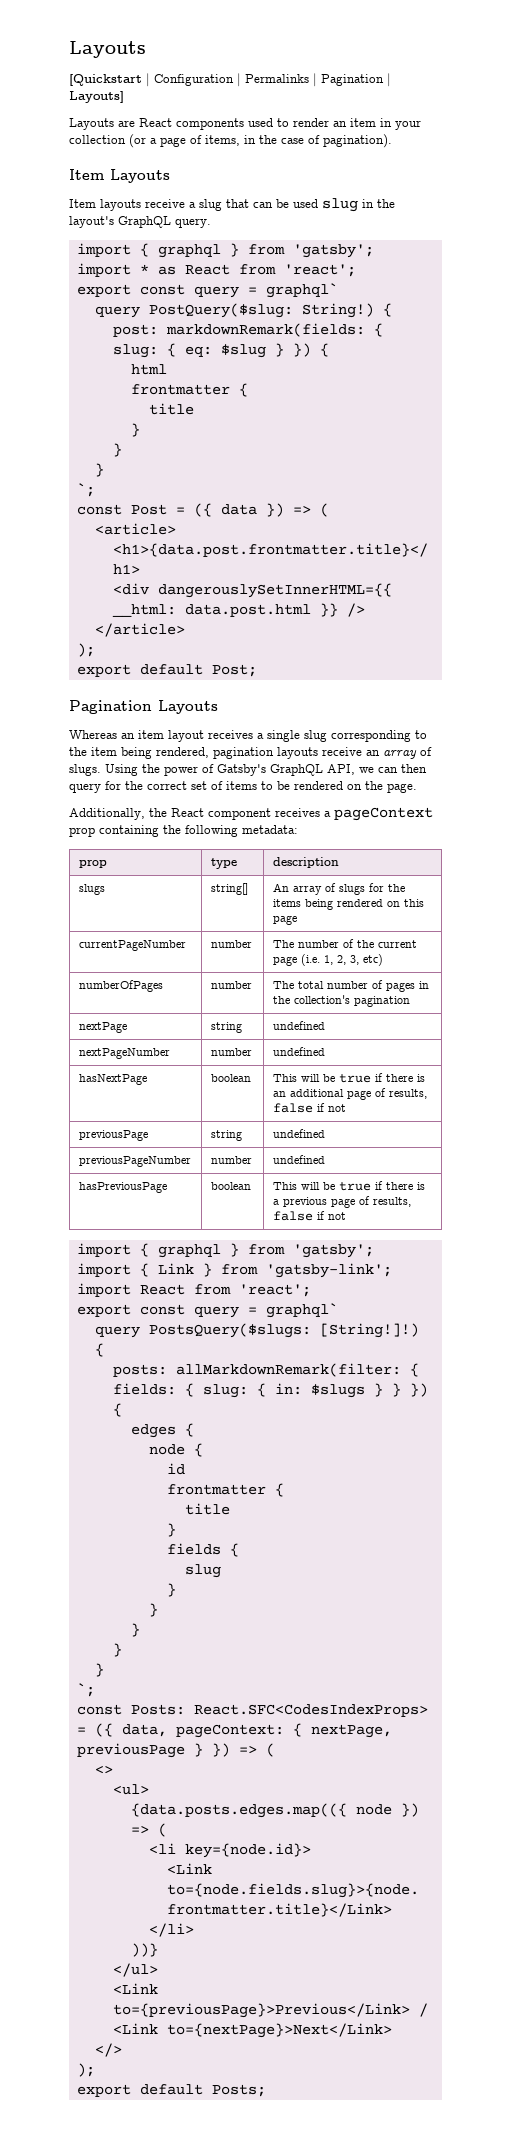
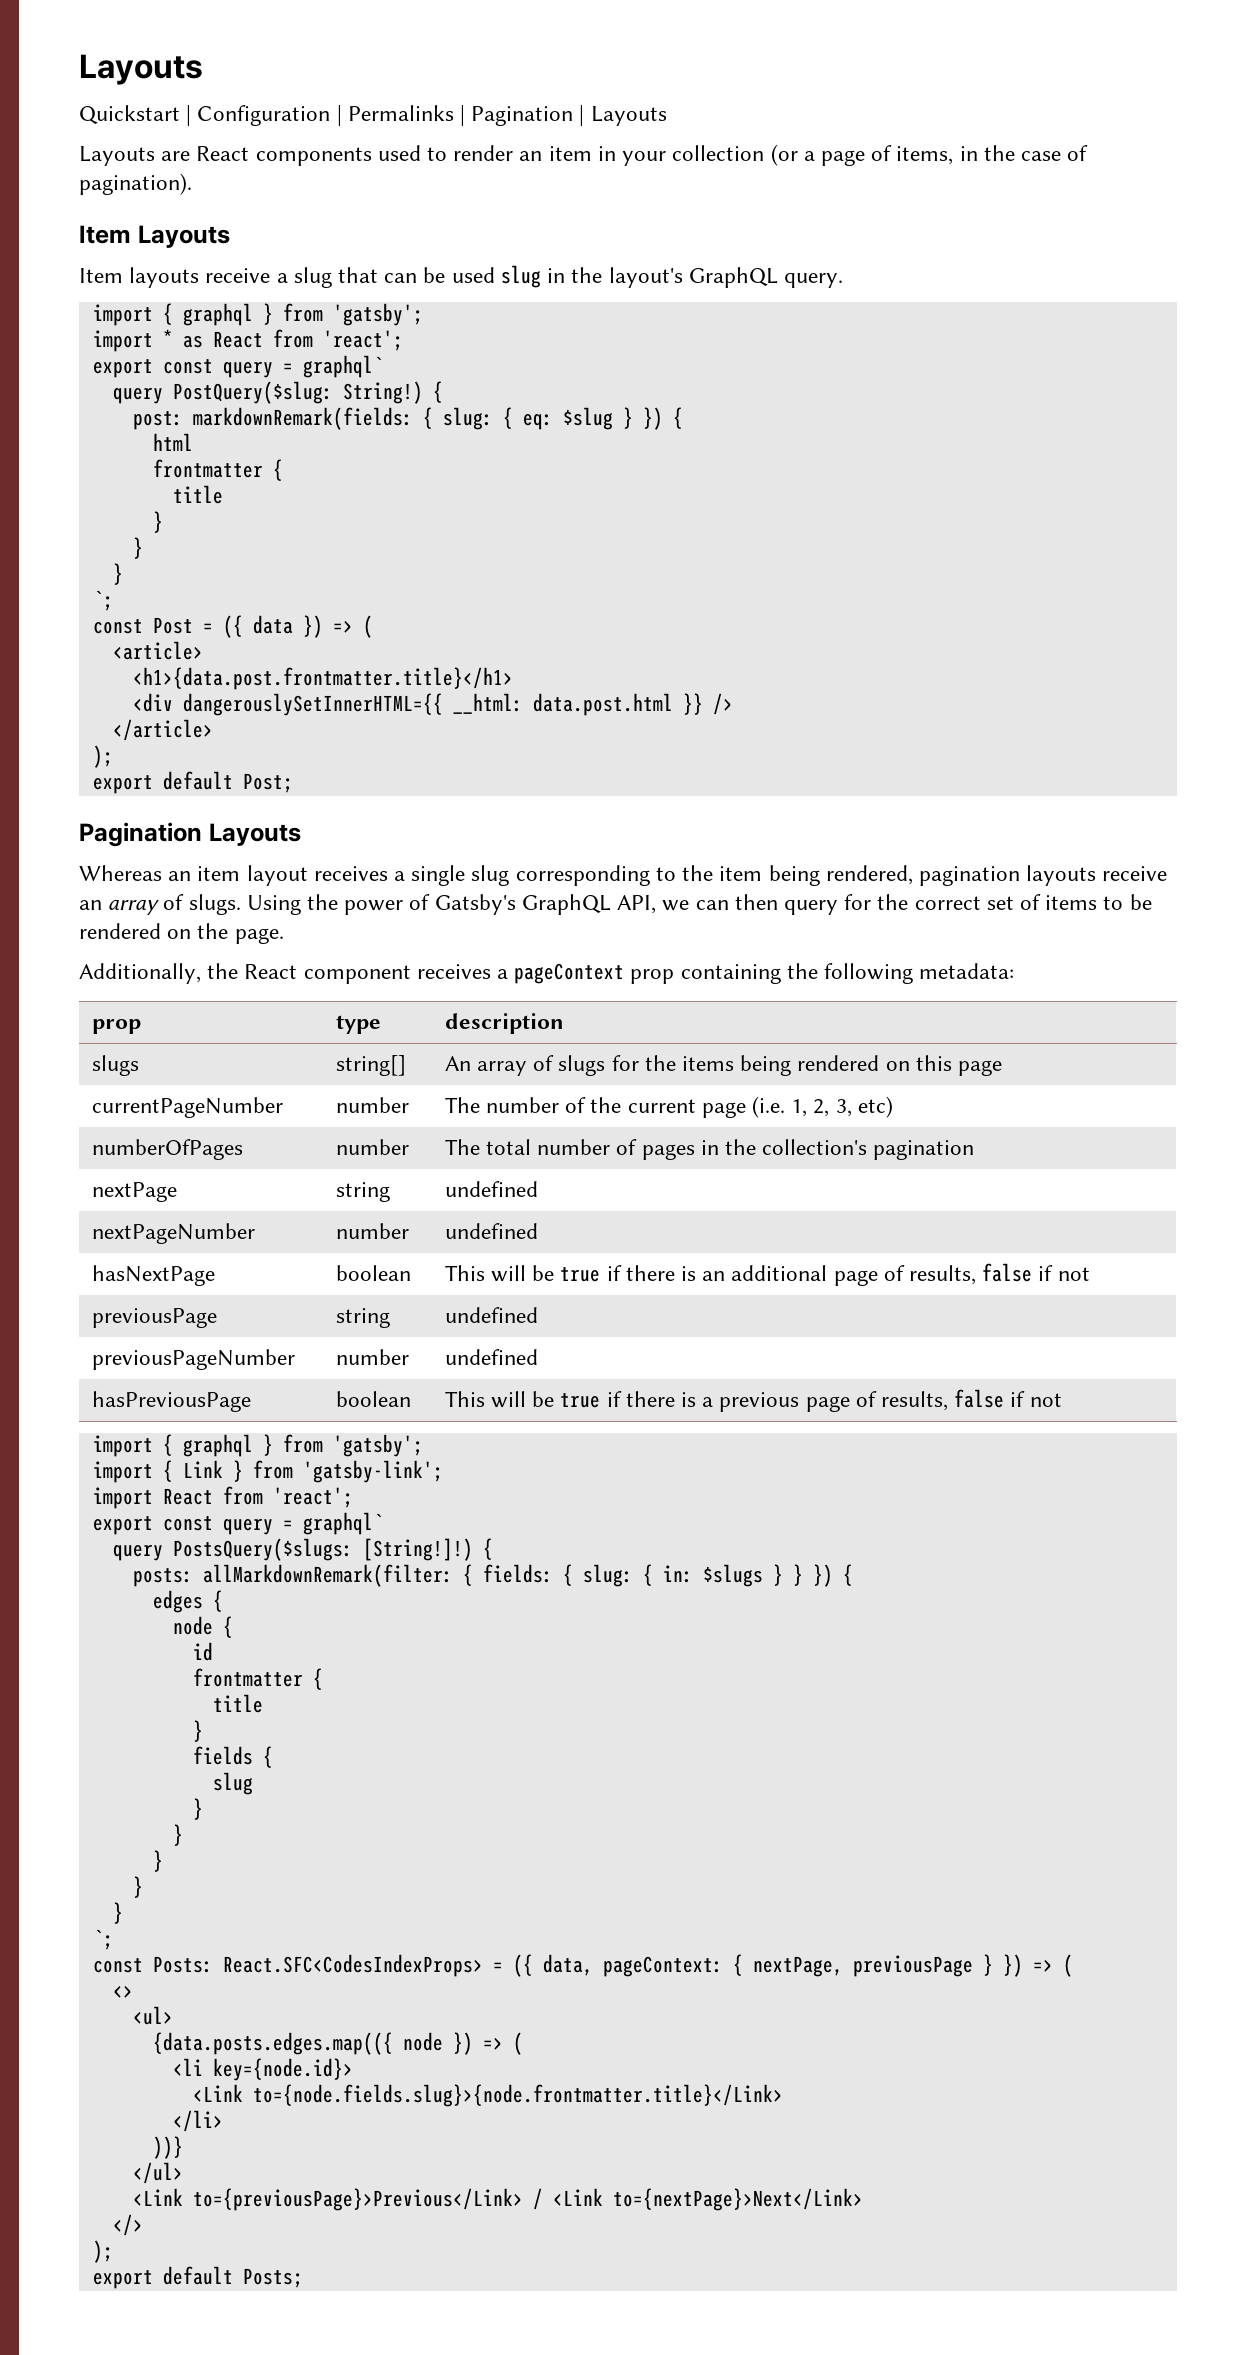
[69,41,146,58] [69,74,142,86] Layouts // [Quickstart -> [79,54,203,85] [79,105,180,124] Layouts // Quickstart
[69,91,124,103] Layouts] -> [590,106,667,126] Layouts

